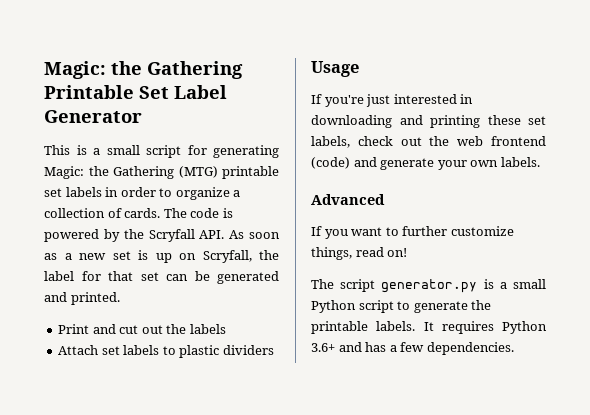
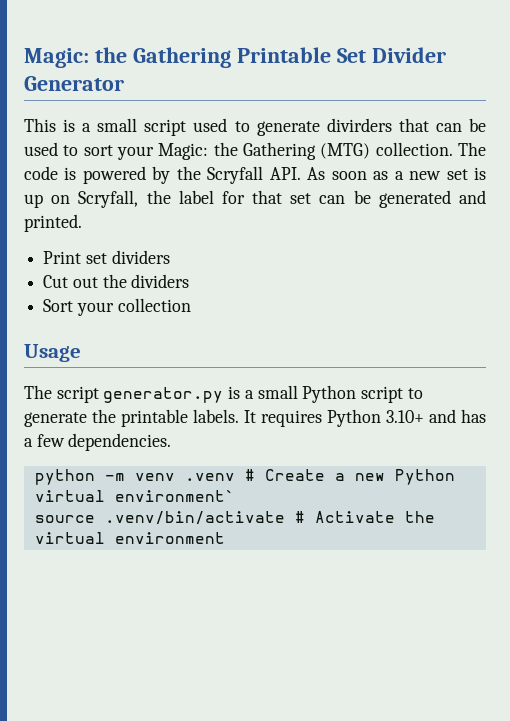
[174,85,227,99] Label -> [371,47,446,63] Divider
[187,145,279,158] [44,166,279,179] [44,187,241,200] [44,208,161,218] for generating Magic: the Gathering (MTG) printable set labels in order to organize a collection of cards. -> [193,118,486,136] [24,142,453,160] used to generate divirders that can be used to sort your Magic: the Gathering (MTG) collection.
[92,324,226,334] [58,345,274,358] [311,61,359,77] [311,94,474,107] [311,115,546,128] [311,136,546,148] [311,157,540,170] [311,194,385,205] [311,226,514,239] [311,247,408,260] and cut out the labels // Attach set labels to plastic dividers // Usage // If you're just interested in downloading and printing these set labels, check out the web frontend (code) and generate your own labels. // Advanced // If you want to further customize things, read on! -> [85,250,170,264] [43,274,190,288] [43,298,191,316] [24,344,81,362] set dividers // Cut out the dividers // Sort your collection // Usage
[311,343,335,352] 3.6+ -> [386,410,424,423] 3.10+
(514, 348) none -> [34,469,455,485] [34,490,235,502] [34,511,435,525] [34,532,225,544] // python -m venv .venv # Create a new Python virtual environment` // source .venv/bin/activate # Activate the virtual environment

